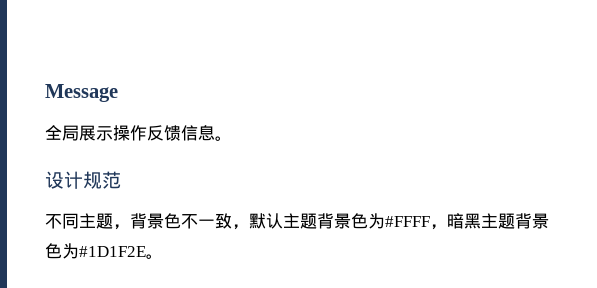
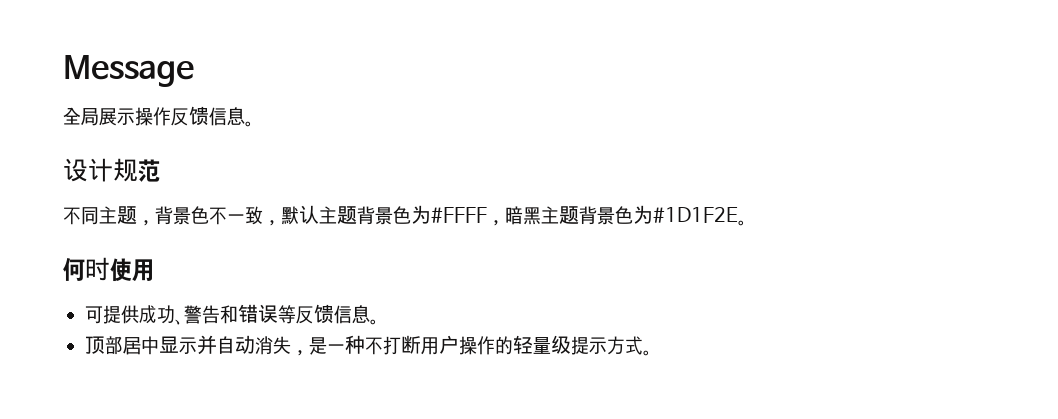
(163, 256) none -> [63,257,154,282] [85,304,379,325] [85,335,652,356] // 何时使用 // 可提供成功、警告和错误等反馈信息。 // 顶部居中显示并自动消失，是一种不打断用户操作的轻量级提示方式。

